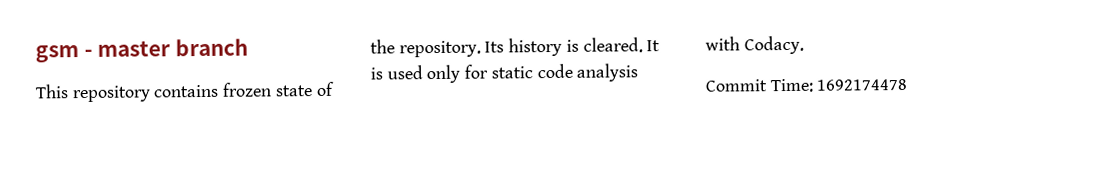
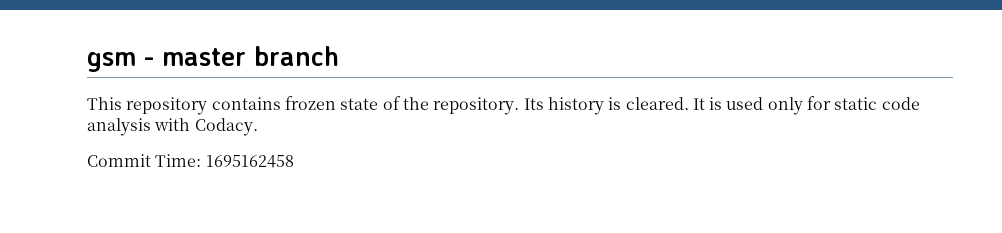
[816,78,908,91] 1692174478 -> [205,155,294,168] 1695162458

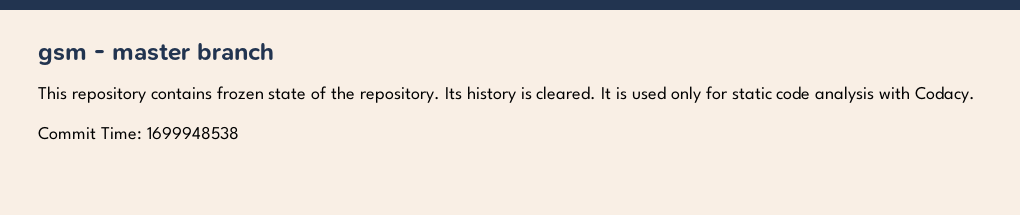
[205,155,294,168] 1695162458 -> [146,126,239,140] 1699948538

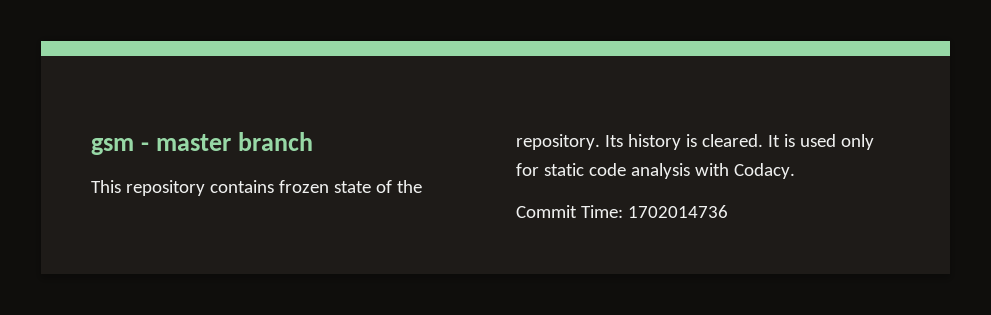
[146,126,239,140] 1699948538 -> [627,205,728,218] 1702014736

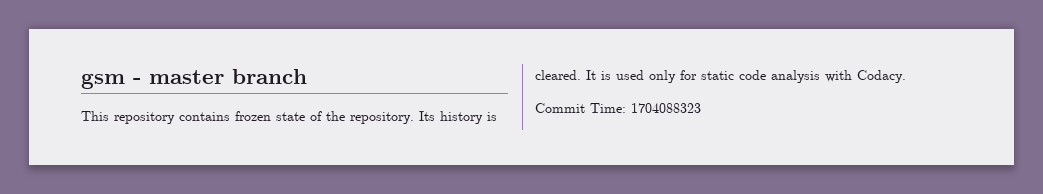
[627,205,728,218] 1702014736 -> [631,103,701,113] 1704088323

